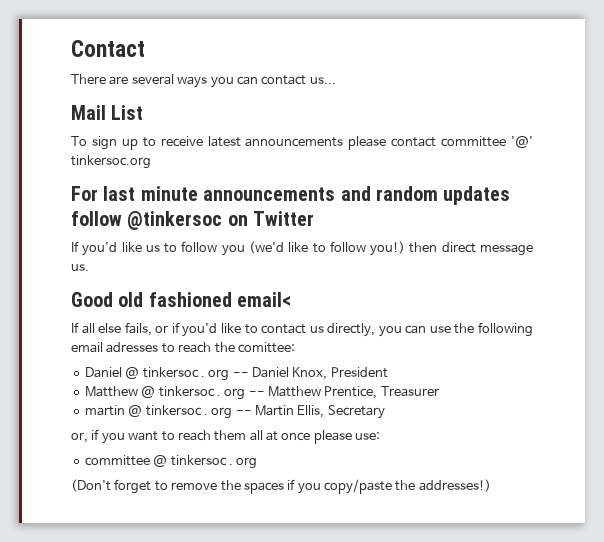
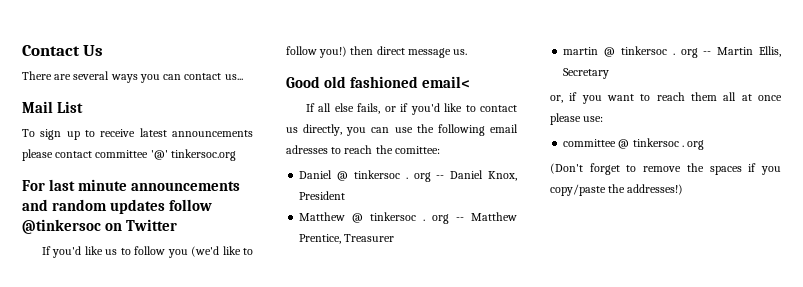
(145, 48) none -> [83,45,104,56] Us

